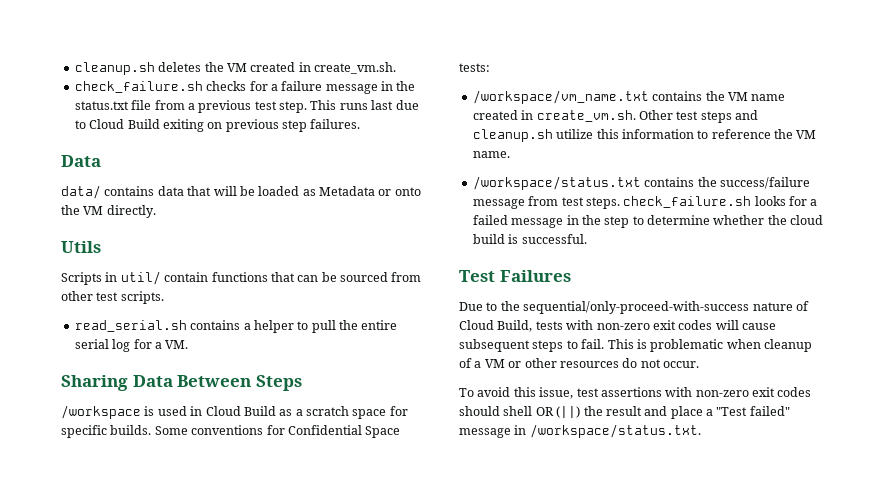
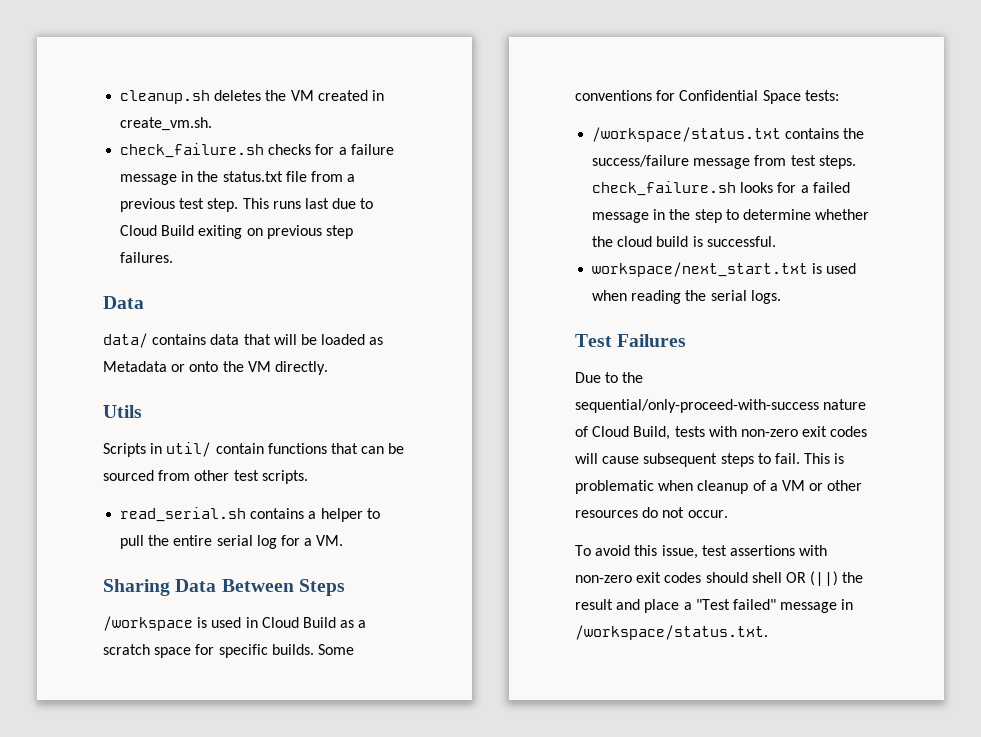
[472,90,786,104] [472,110,758,123] [472,129,817,142] [472,151,510,158] // /workspace/vm_name.txt contains the VM name created in create_vm.sh. Other test steps and cleanup.sh utilize this information to reference the VM name. -> (839, 95) none
(587, 239) none -> [592,262,857,277] [592,290,781,304] // workspace/next_start.txt is used when reading the serial logs.

